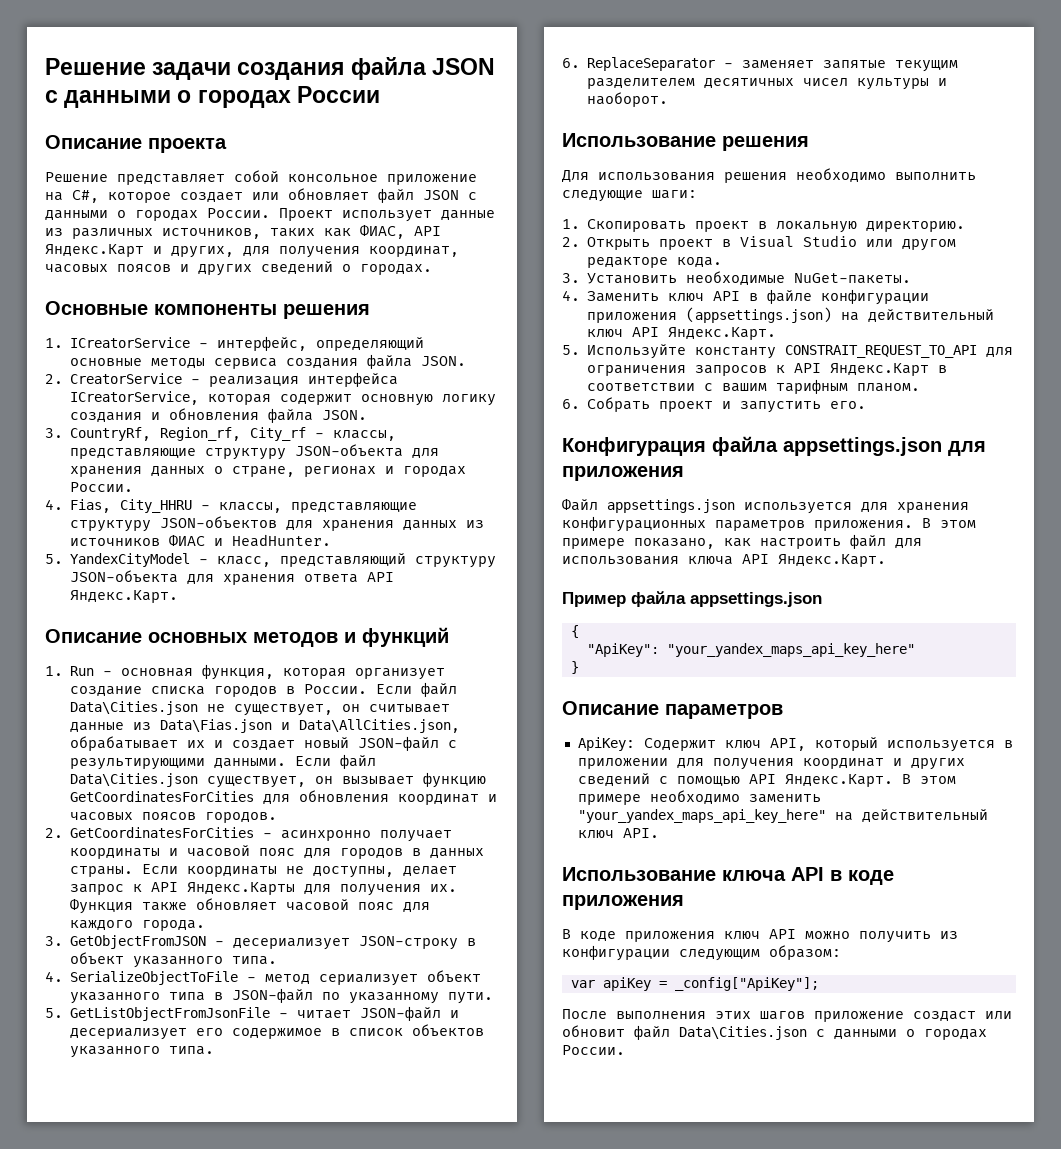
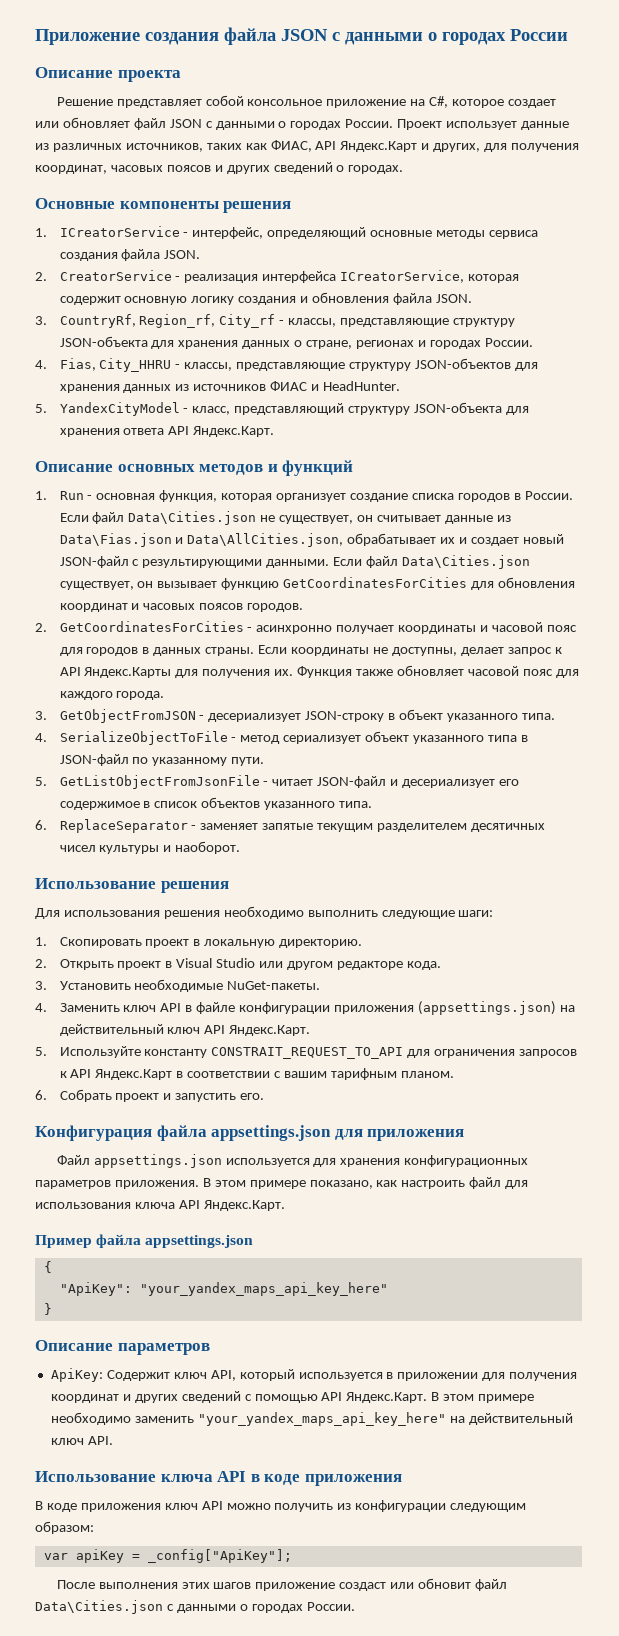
[45,58,232,80] Решение задачи -> [35,29,140,45] Приложение

